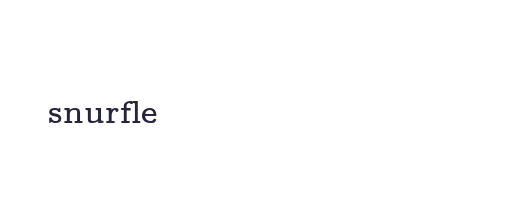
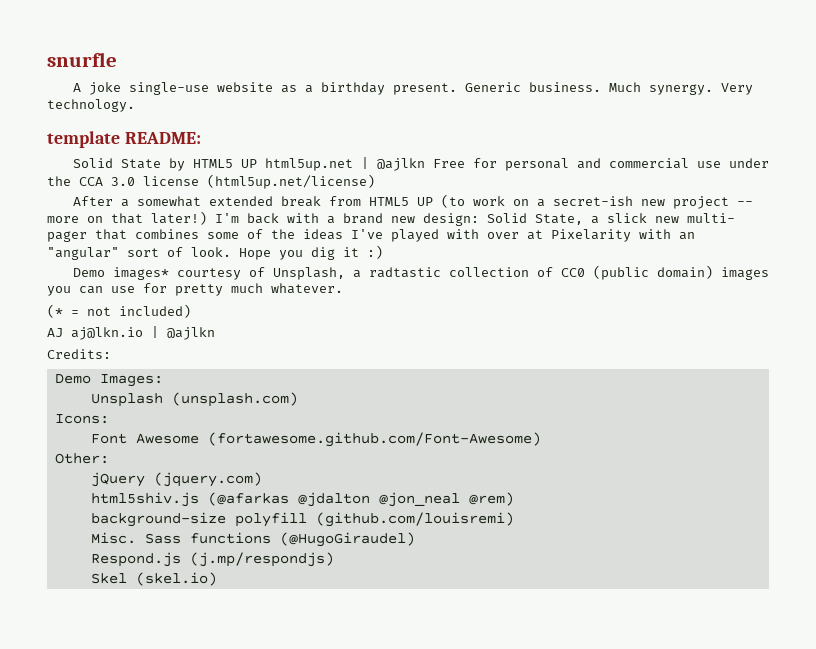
(157, 112) none -> [72,82,753,95] [47,99,135,112] [47,131,201,148] [72,157,769,171] [47,174,375,189] [72,194,753,209] [47,211,735,226] [47,229,695,242] [47,245,383,260] [72,265,769,280] [47,283,343,296] [47,304,191,318] [47,326,215,340] [47,349,111,359] [54,374,163,387] [90,392,298,407] [54,414,109,424] [90,432,541,447] [54,453,109,464] [90,472,262,487] [90,492,514,507] [90,512,514,527] [90,532,415,547] [90,552,334,567] [90,572,217,586] // A joke single-use website as a birthday present. Generic business. Much synergy. Very technology. // template README: // Solid State by HTML5 UP html5up.net | @ajlkn Free for personal and commercial use under the CCA 3.0 license (html5up.net/license) // After a somewhat extended break from HTML5 UP (to work on a secret-ish new project -- more on that later!) I'm back with a brand new design: Solid State, a slick new multi- pager that combines some of the ideas I've played with over at Pixelarity with an "angular" sort of look. Hope you dig it :) // Demo images* courtesy of Unsplash, a radtastic collection of CC0 (public domain) images you can use for pretty much whatever. // (* = not included) // AJ aj@lkn.io | @ajlkn // Credits: // Demo Images: // Unsplash (unsplash.com) // Icons: // Font Awesome (fortawesome.github.com/Font-Awesome) // Other: // jQuery (jquery.com) // html5shiv.js (@afarkas @jdalton @jon_neal @rem) // background-size polyfill (github.com/louisremi) // Misc. Sass functions (@HugoGiraudel) // Respond.js (j.mp/respondjs) // Skel (skel.io)

